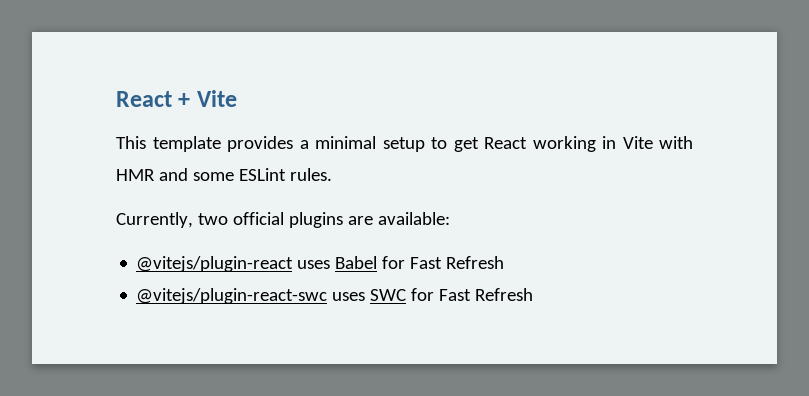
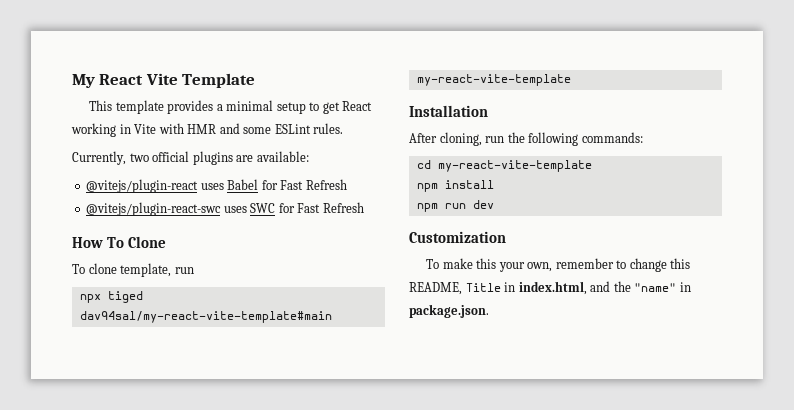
[116,90,237,107] React + Vite -> [72,73,256,88] My React Vite Template
(534, 294) none -> [72,236,167,248] [72,263,194,277] [79,291,143,303] [79,311,332,323] [416,74,571,86] [409,105,488,117] [409,132,643,146] [416,160,592,172] [416,180,494,192] [416,200,494,212] [409,231,506,243] [426,258,691,272] [409,281,691,295] [409,304,489,318] // How To Clone // To clone template, run // npx tiged dav94sal/my-react-vite-template#main my-react-vite-template // Installation // After cloning, run the following commands: // cd my-react-vite-template // npm install // npm run dev // Customization // To make this your own, remember to change this README, Title in index.html, and the "name" in package.json.

